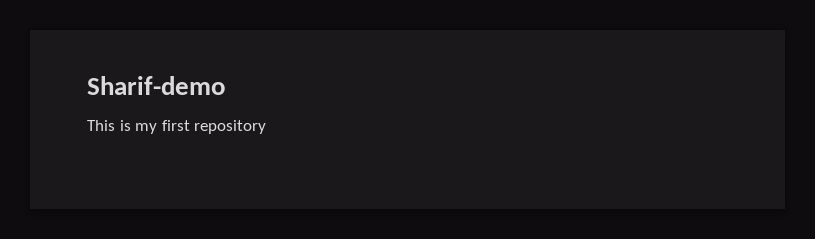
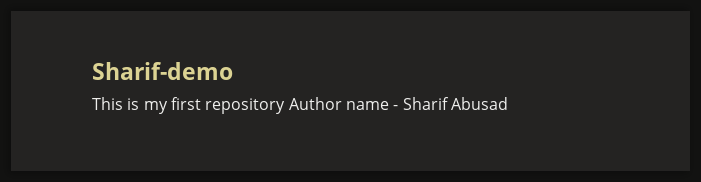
(267, 127) none -> [288,97,508,110] Author name - Sharif Abusad

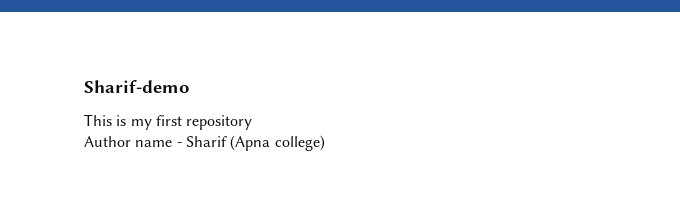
(286, 106) none -> (253, 122) //
[450,97,508,110] Abusad -> [230,135,325,151] (Apna college)

